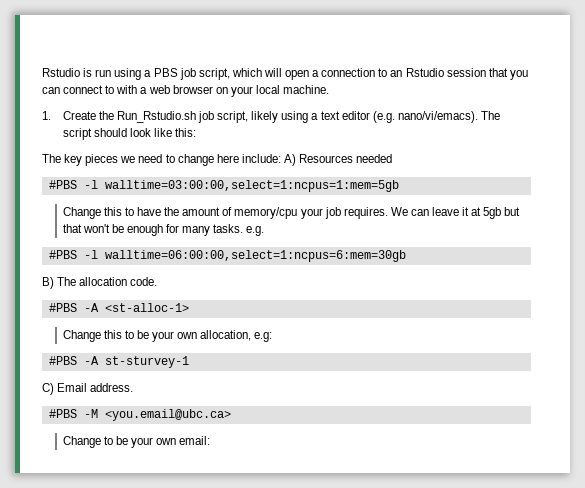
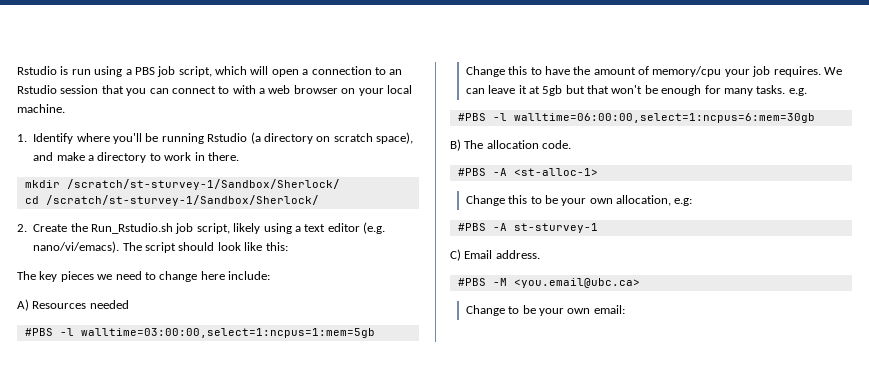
(51, 115) none -> [33,132,413,144] [33,152,239,163] [24,179,340,190] [24,195,319,206] [17,224,27,232] Identify where you'll be running Rstudio (a directory on scratch space), and make a directory to work in there. // mkdir /scratch/st-sturvey-1/Sandbox/Sherlock/ // cd /scratch/st-sturvey-1/Sandbox/Sherlock/ // 2.
(281, 158) none -> (270, 275) //

